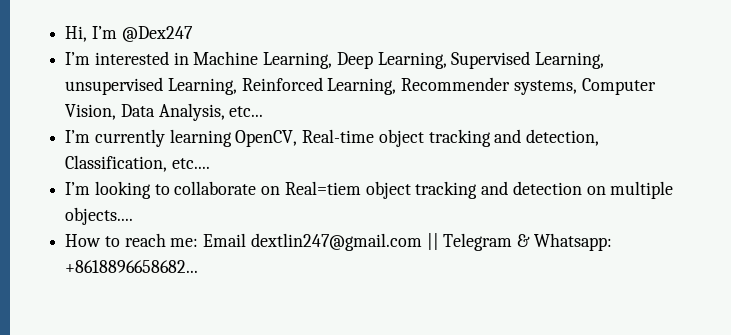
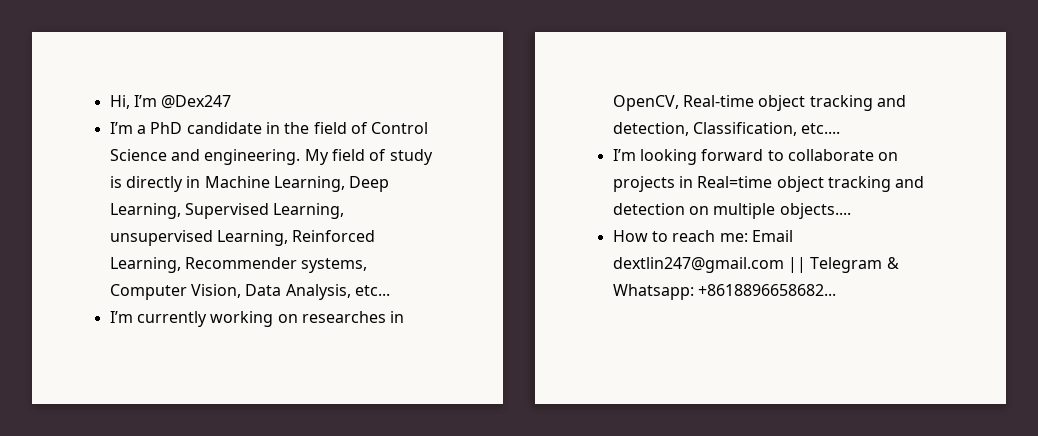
[94,51,169,65] interested -> [136,122,429,134] [109,149,433,165] [109,176,183,192] a PhD candidate in the field of Control Science and engineering. My field of study is directly
[169,129,232,147] learning -> [210,311,405,327] working on researches in
(151, 190) none -> [701,149,764,161] forward
[284,181,361,195] Real=tiem -> [612,176,773,192] projects in Real=time

